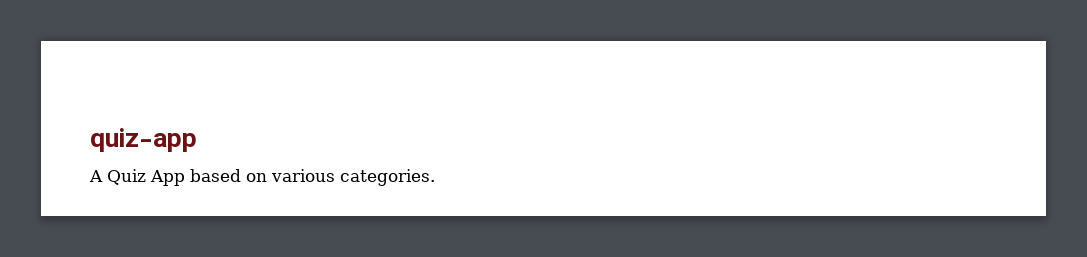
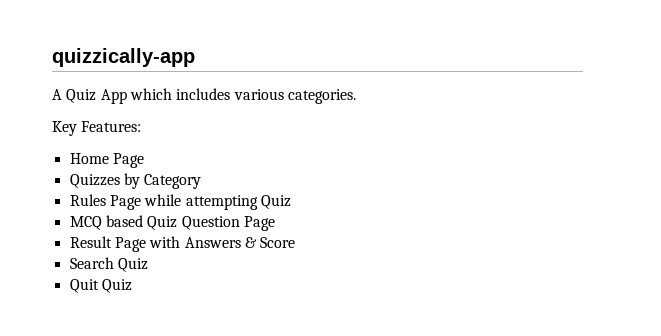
[90,128,197,152] quiz-app -> [52,48,195,67] quizzically-app
[190,169,267,182] based on -> [129,88,231,100] which includes
(435, 177) none -> [52,121,142,136] [69,153,144,168] [69,173,202,189] [69,194,291,210] [69,215,275,231] [69,236,296,252] [69,257,148,272] [69,279,132,293] // Key Features: // Home Page // Quizzes by Category // Rules Page while attempting Quiz // MCQ based Quiz Question Page // Result Page with Answers & Score // Search Quiz // Quit Quiz

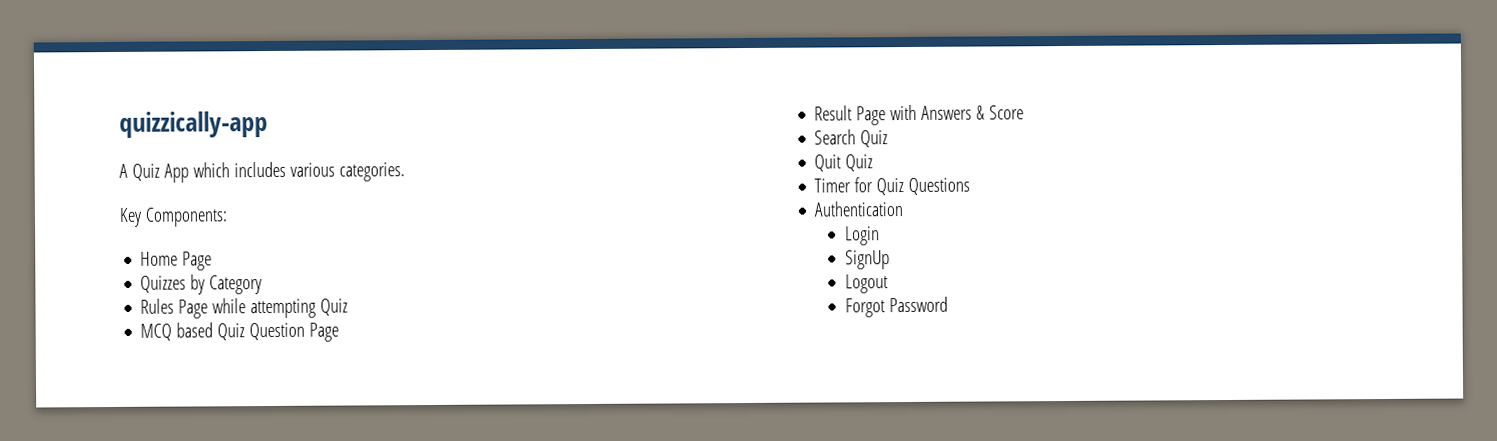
[81,121,142,132] Features: -> [144,207,228,227] Components:
(132, 286) none -> [814,177,971,196] [814,201,904,217] [844,226,880,246] [844,250,890,270] [844,274,888,294] [844,296,948,318] // Timer for Quiz Questions // Authentication // Login // SignUp // Logout // Forgot Password

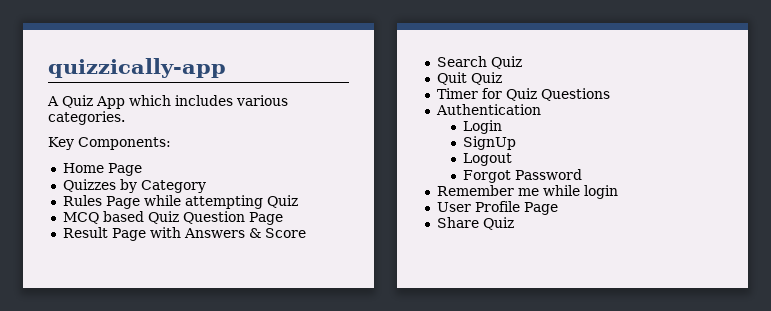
(948, 304) none -> [436,185,618,199] [436,201,558,215] [436,217,514,230] // Remember me while login // User Profile Page // Share Quiz

